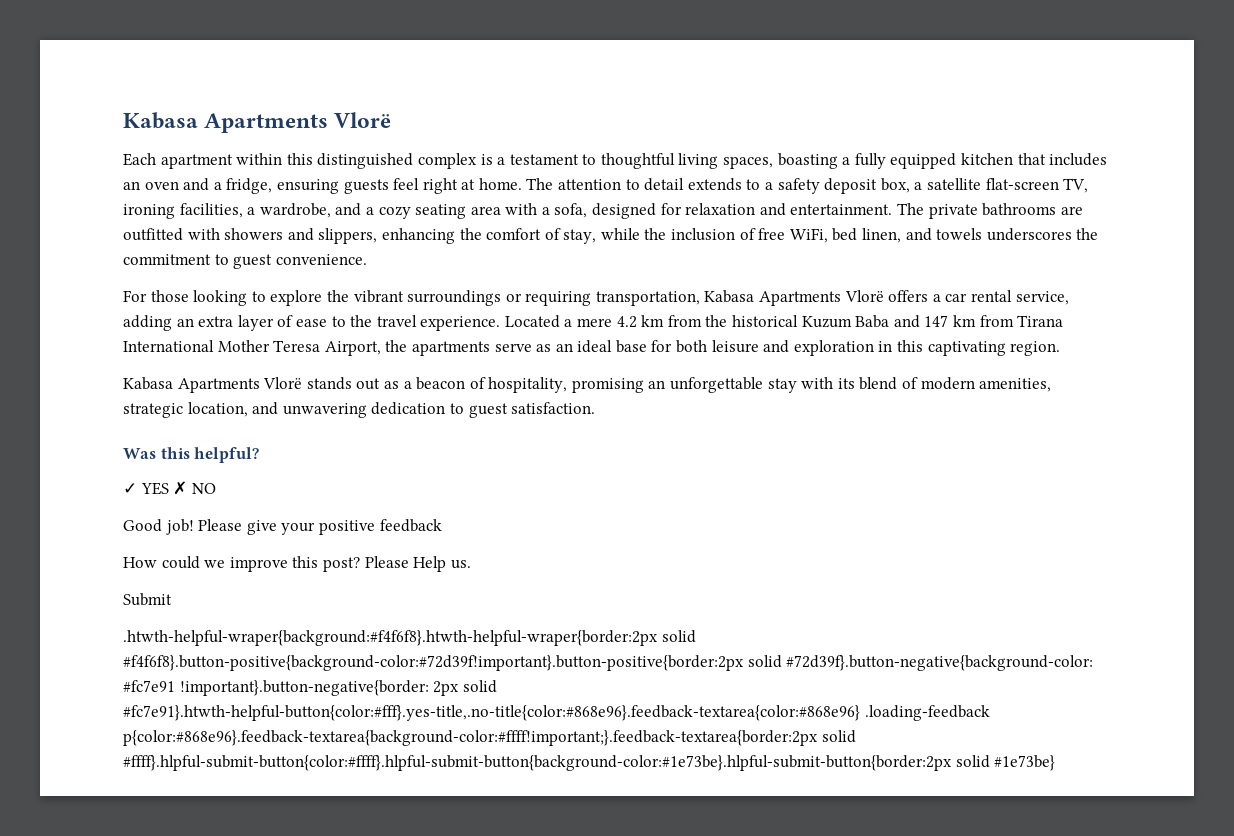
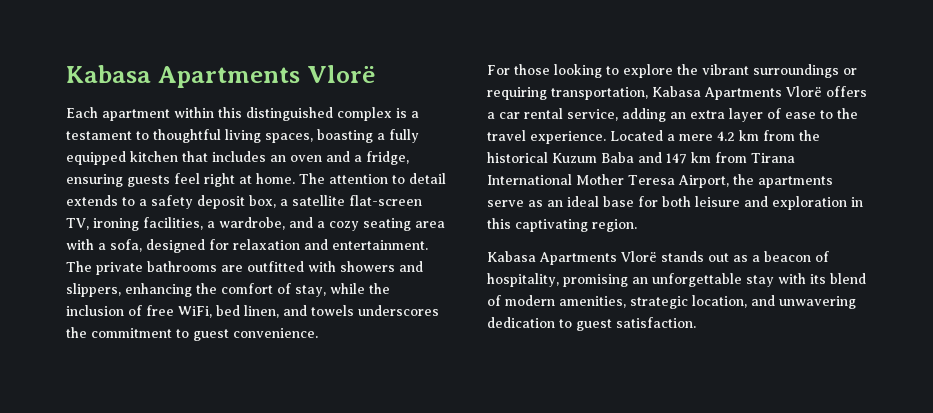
[123,447,260,463] [123,481,216,495] [123,519,442,535] [123,556,471,572] [123,593,172,606] [123,630,696,646] [123,655,1094,671] [123,680,497,696] [123,705,990,721] [123,730,856,746] [123,755,1056,771] // Was this helpful? // ✓ YES ✗ NO // Good job! Please give your positive feedback // How could we improve this post? Please Help us. // Submit // .htwth-helpful-wraper{background:#f4f6f8}.htwth-helpful-wraper{border:2px solid #f4f6f8}.button-positive{background-color:#72d39f!important}.button-positive{border:2px solid #72d39f}.button-negative{background-color: #fc7e91 !important}.button-negative{border: 2px solid #fc7e91}.htwth-helpful-button{color:#fff}.yes-title,.no-title{color:#868e96}.feedback-textarea{color:#868e96} .loading-feedback p{color:#868e96}.feedback-textarea{background-color:#ffff!important;}.feedback-textarea{border:2px solid #ffff}.hlpful-submit-button{color:#ffff}.hlpful-submit-button{background-color:#1e73be}.hlpful-submit-button{border:2px solid #1e73be} -> (696, 322) none

